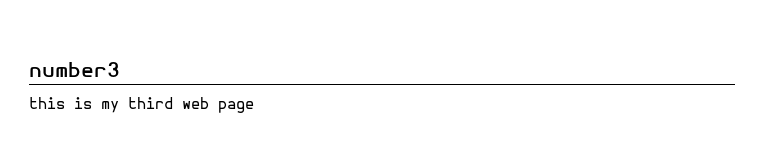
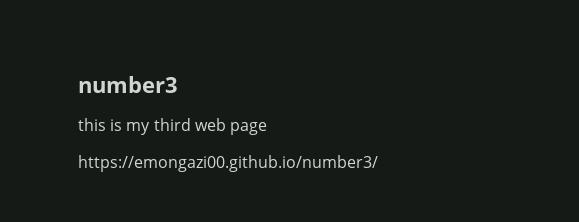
(254, 107) none -> [78,155,378,172] // https://emongazi00.github.io/number3/

